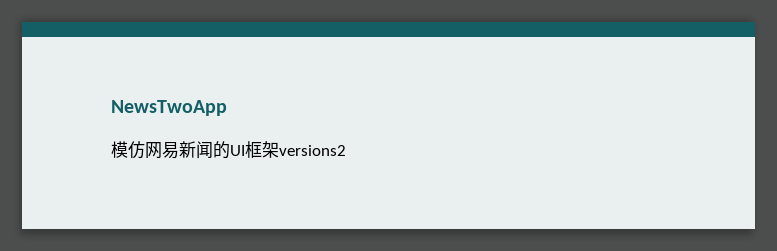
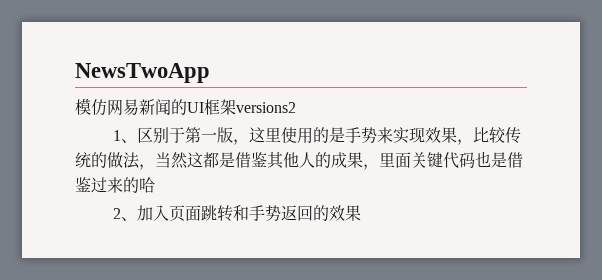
(346, 150) none -> [112,127,521,145] [75,151,523,170] [75,177,155,193] [112,205,361,222] // 1、区别于第一版，这里使用的是手势来实现效果，比较传统的做法，当然这都是借鉴其他人的成果，里面关键代码也是借鉴过来的哈 // 2、加入页面跳转和手势返回的效果

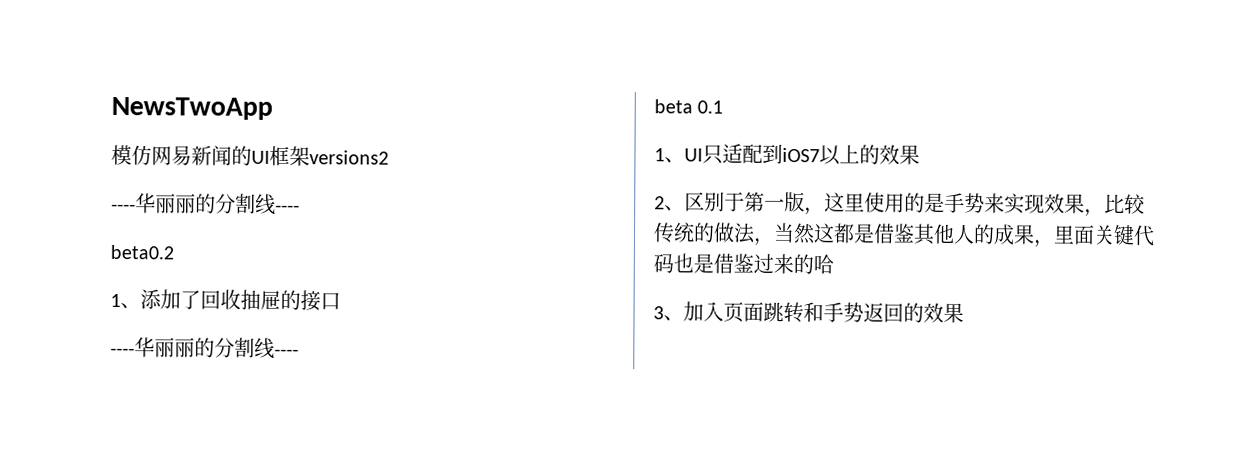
[112,130,121,141] 1 -> [111,193,300,215] [110,244,174,260] [110,289,341,312] [110,337,299,359] [654,99,724,114] [654,143,920,166] [654,196,665,210] ----华丽丽的分割线---- // beta0.2 // 1、添加了回收抽屉的接口 // ----华丽丽的分割线---- // beta 0.1 // 1、UI只适配到iOS7以上的效果 // 2
[112,208,121,219] 2 -> [653,306,664,320] 3

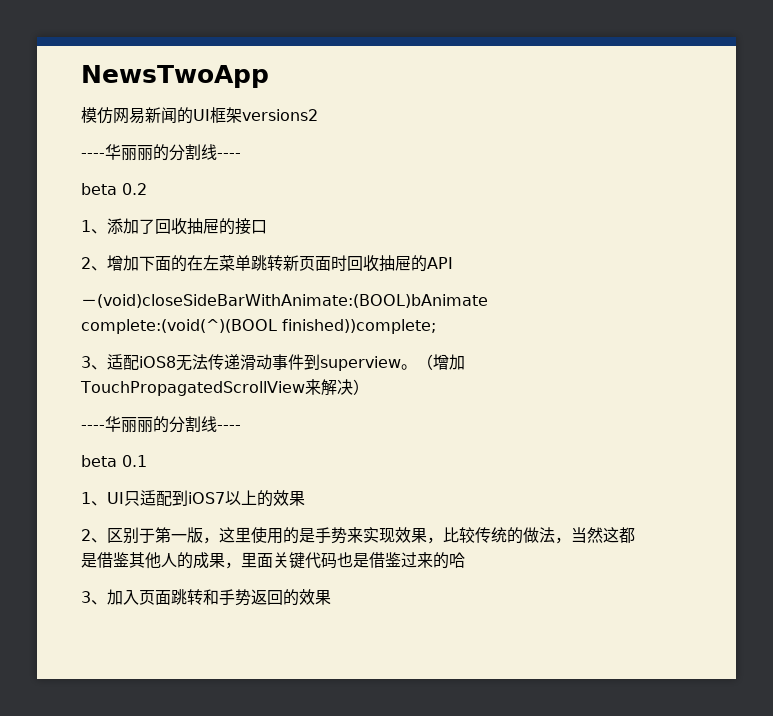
[110,244,174,260] beta0.2 -> [81,183,147,195] beta 0.2
(341, 301) none -> [81,255,453,272] [81,294,488,308] [81,319,436,334] [81,354,465,371] [80,379,369,396] // 2、增加下面的在左菜单跳转新页面时回收抽屉的API // －(void)closeSideBarWithAnimate:(BOOL)bAnimate complete:(void(^)(BOOL finished))complete; // 3、适配iOS8无法传递滑动事件到superview。（增加TouchPropagatedScrollView来解决）

